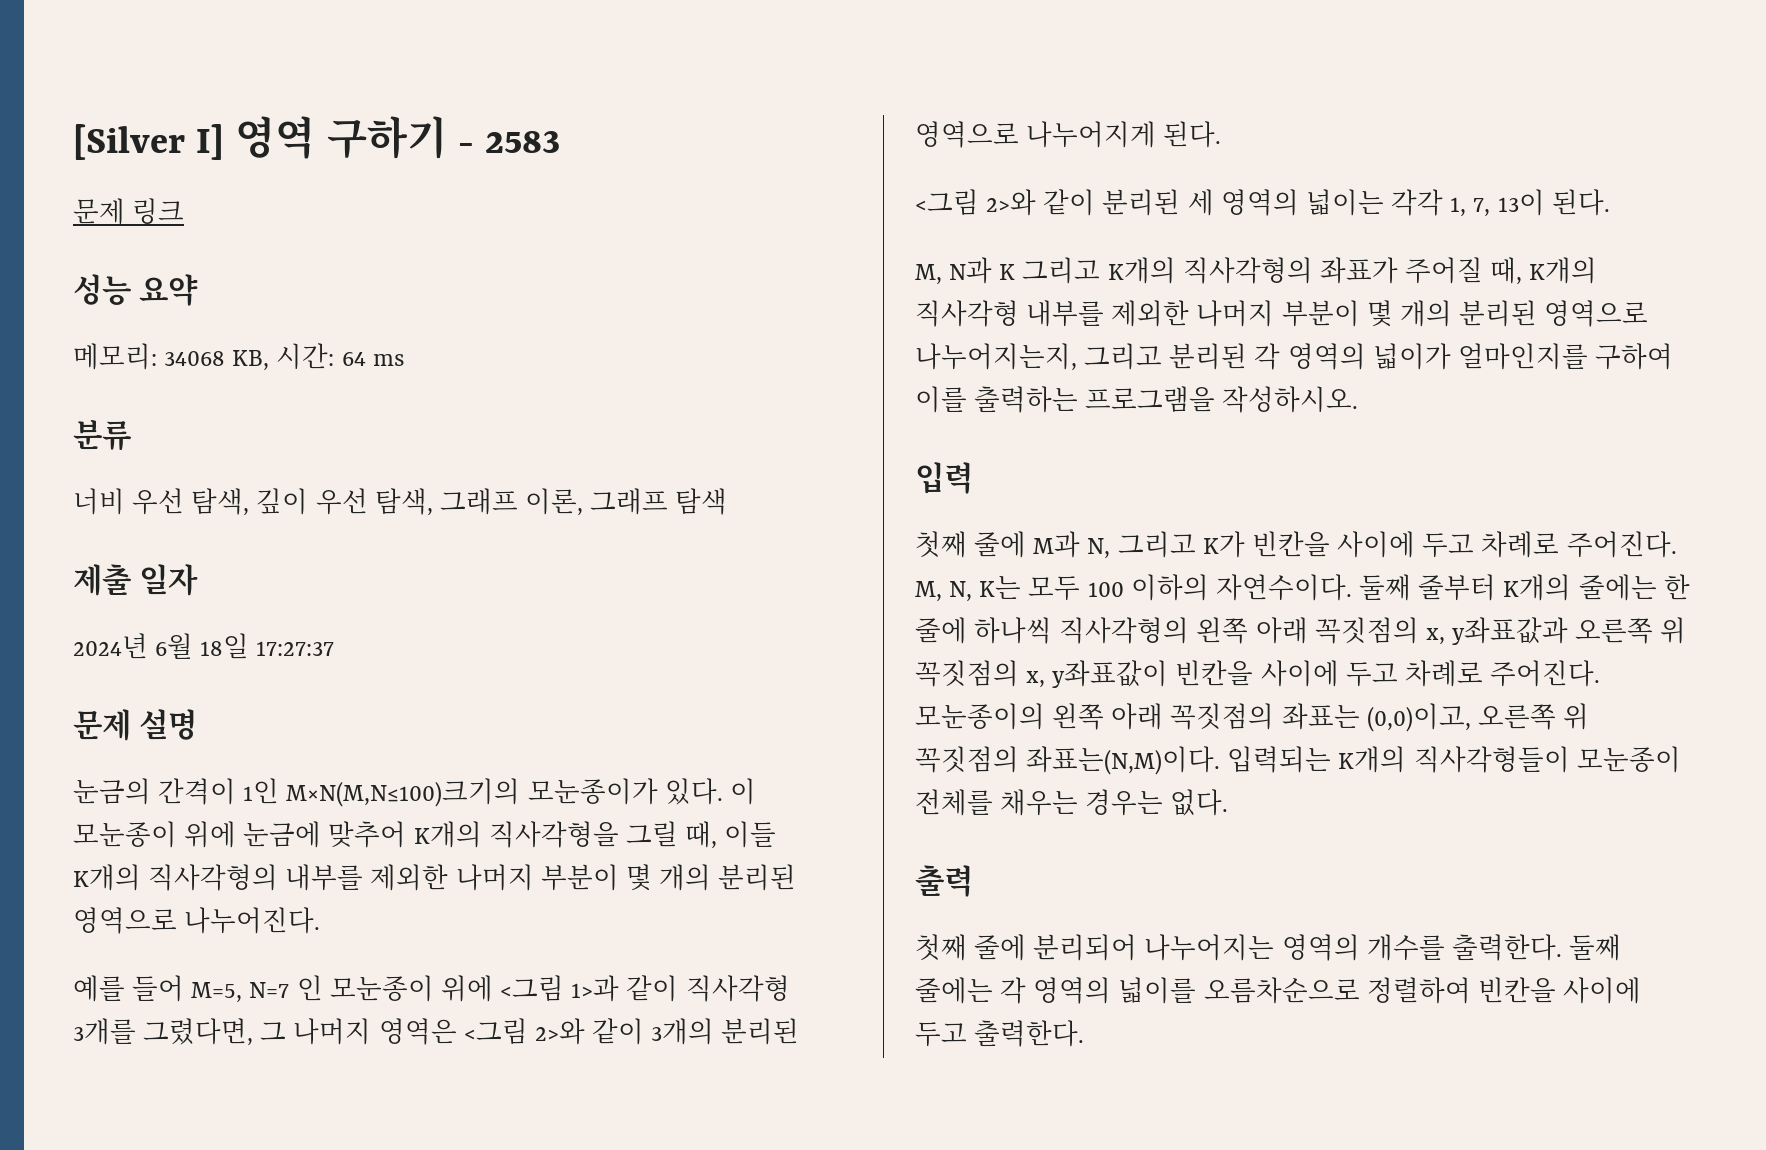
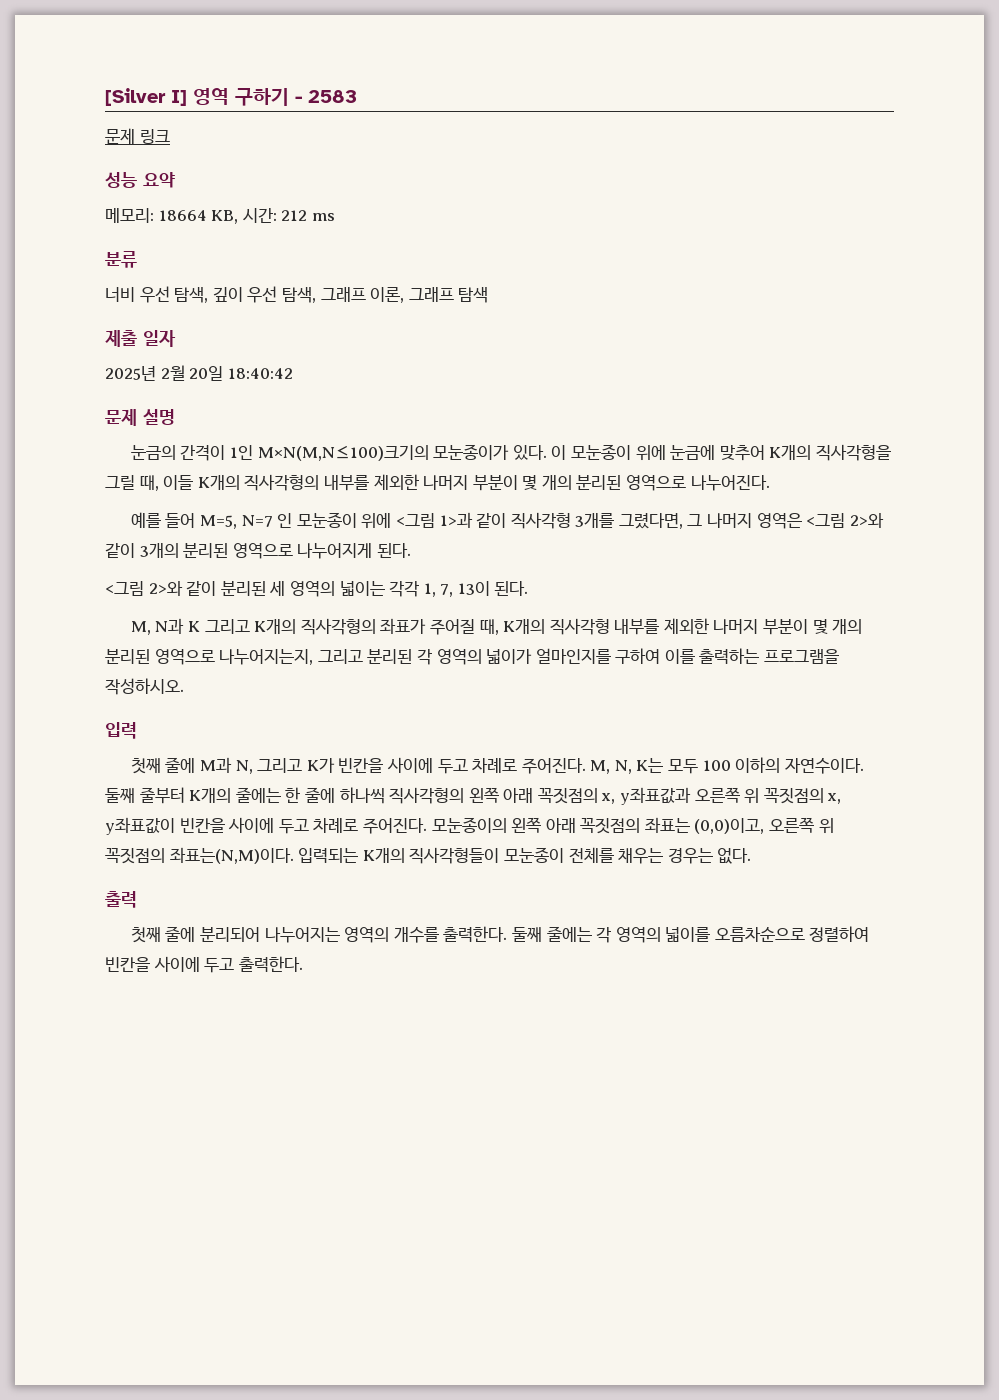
[164,351,226,366] 34068 -> [158,210,207,221] 18664
[341,352,366,366] 64 -> [281,210,308,221] 212
[73,633,335,659] 2024년 6월 18일 17:27:37 -> [105,365,293,381] 2025년 2월 20일 18:40:42

